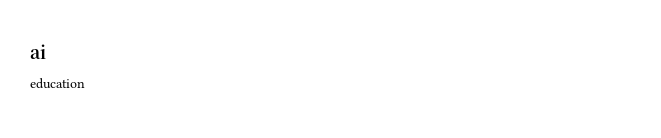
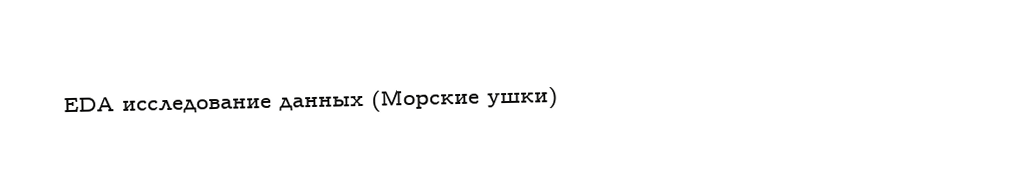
[30,44,46,59] [30,78,85,89] ai // education -> [63,86,558,114] EDA исследование данных (Морские ушки)

